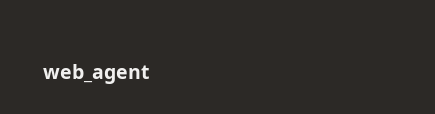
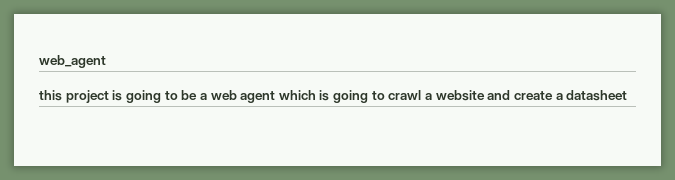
(149, 74) none -> [39,90,628,103] // this project is going to be a web agent which is going to crawl a website and create a datasheet

